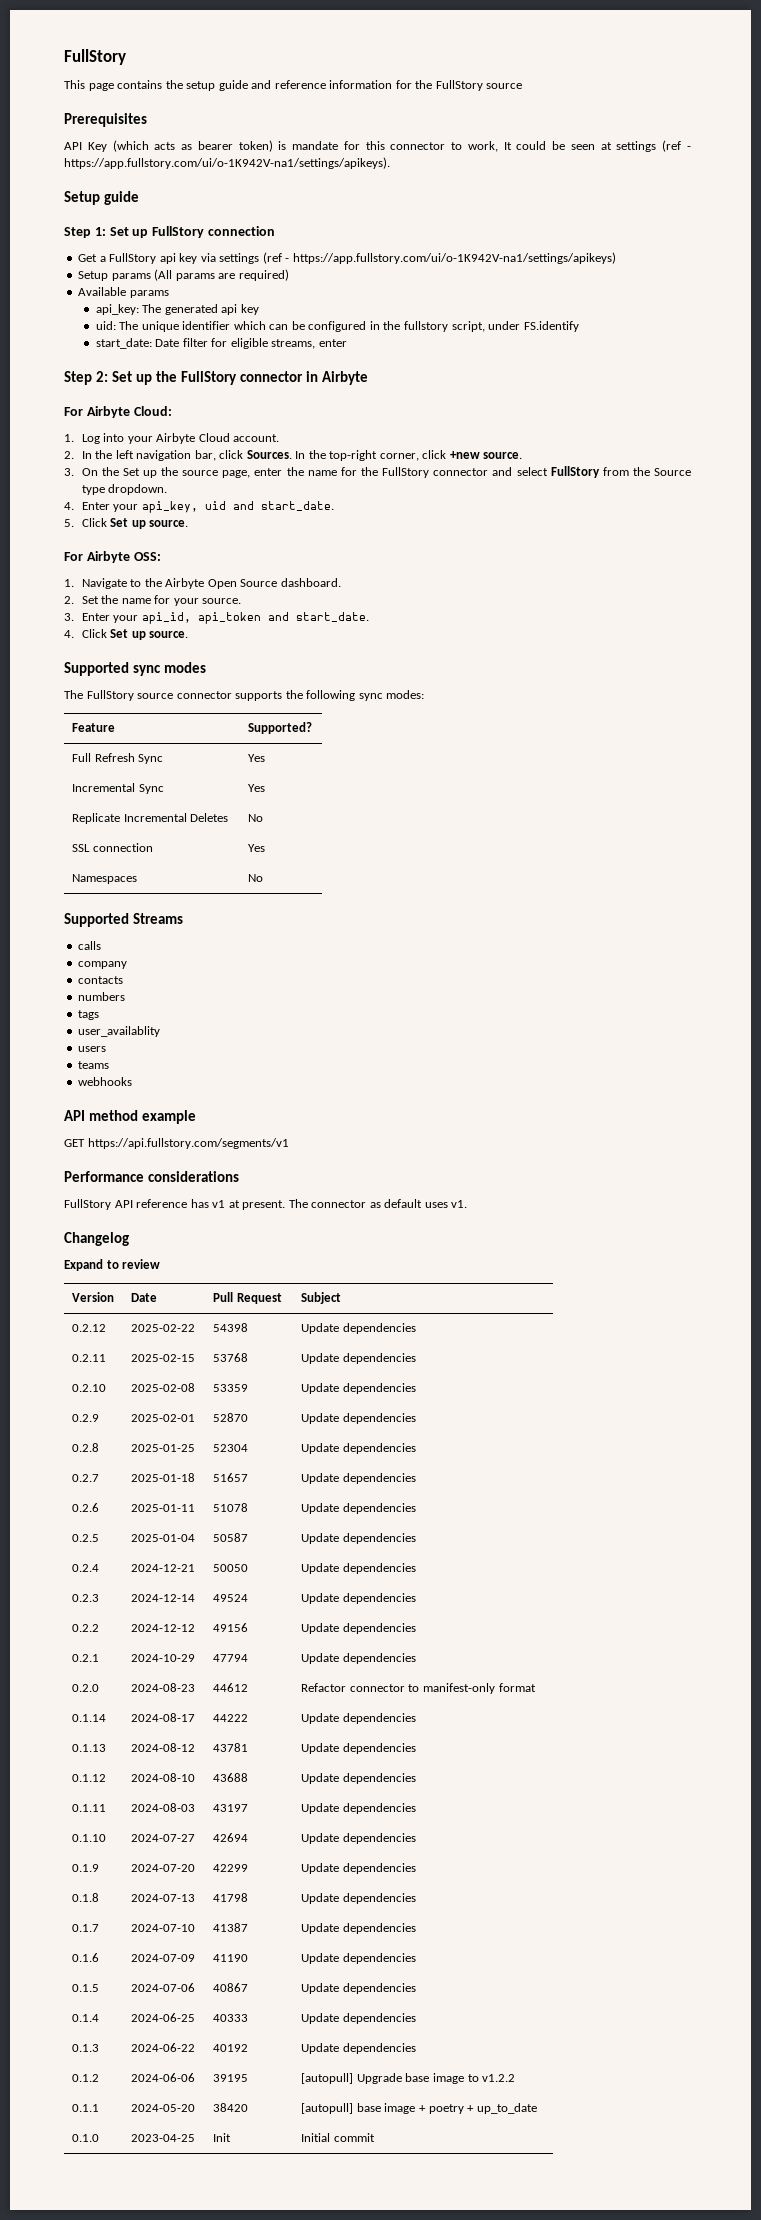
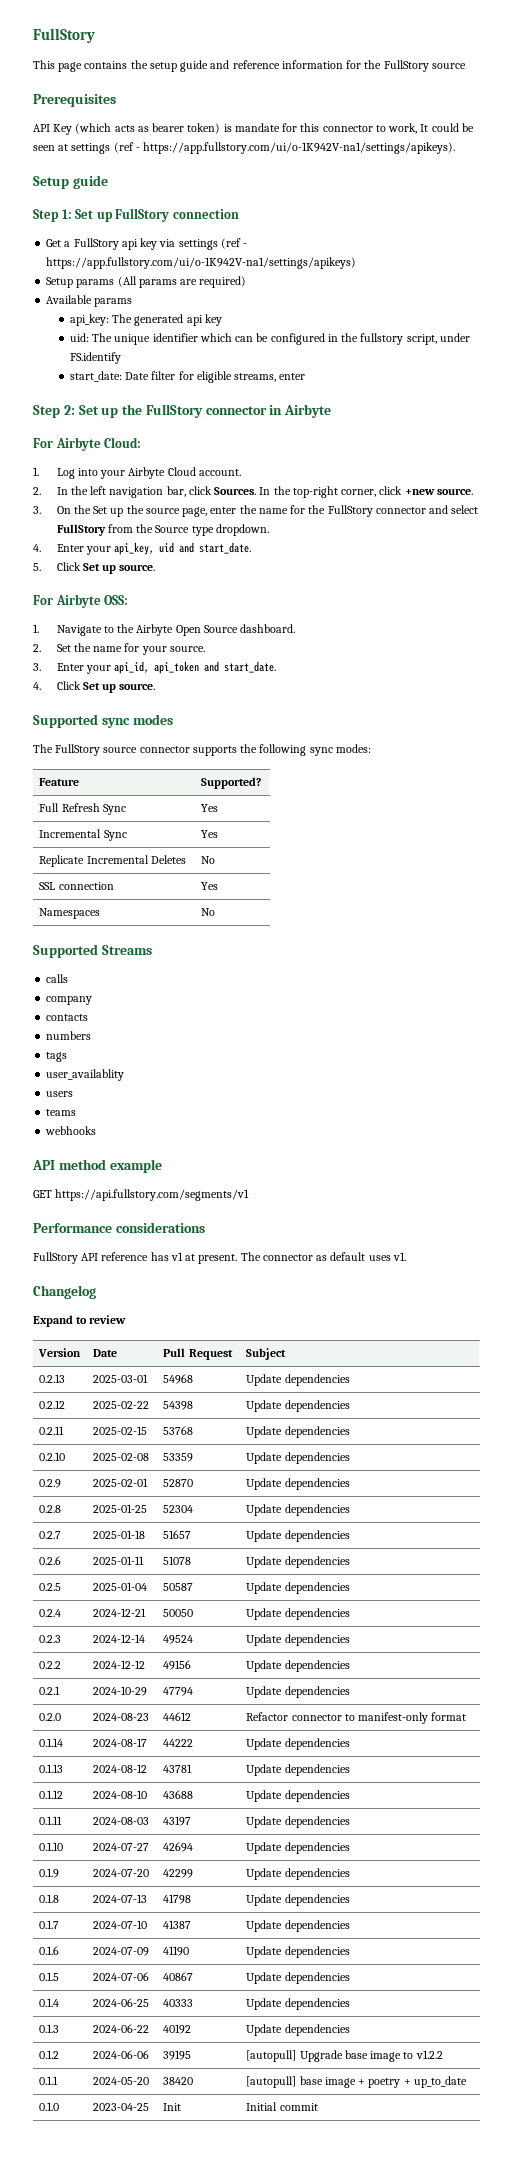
(342, 1298) none -> [39,1374,66,1383] [93,1374,149,1383] [163,1374,194,1384] [246,1374,350,1386] // 0.2.13 | 2025-03-01 | 54968 | Update dependencies

